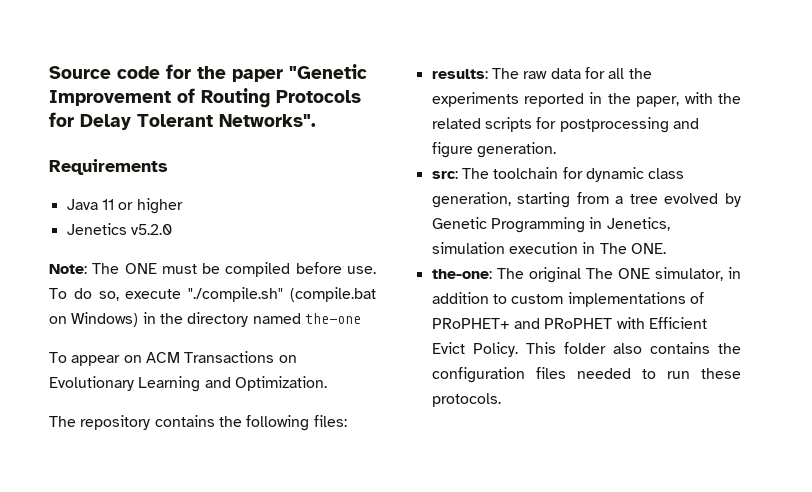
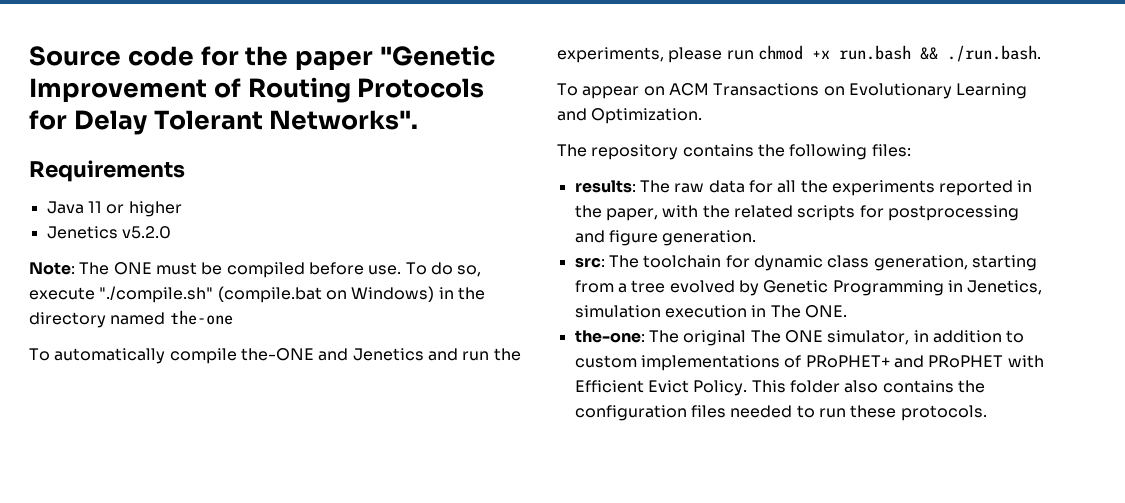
(361, 318) none -> [29,348,521,364] [557,45,1041,63] // To automatically compile the-ONE and Jenetics and run the experiments, please run chmod +x run.bash && ./run.bash.

